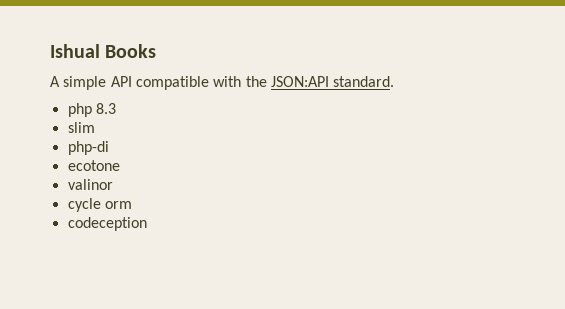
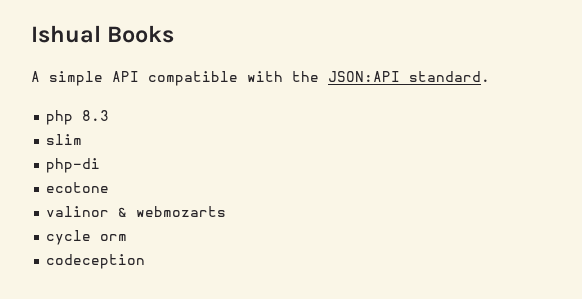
(113, 184) none -> [118,206,227,217] & webmozarts

